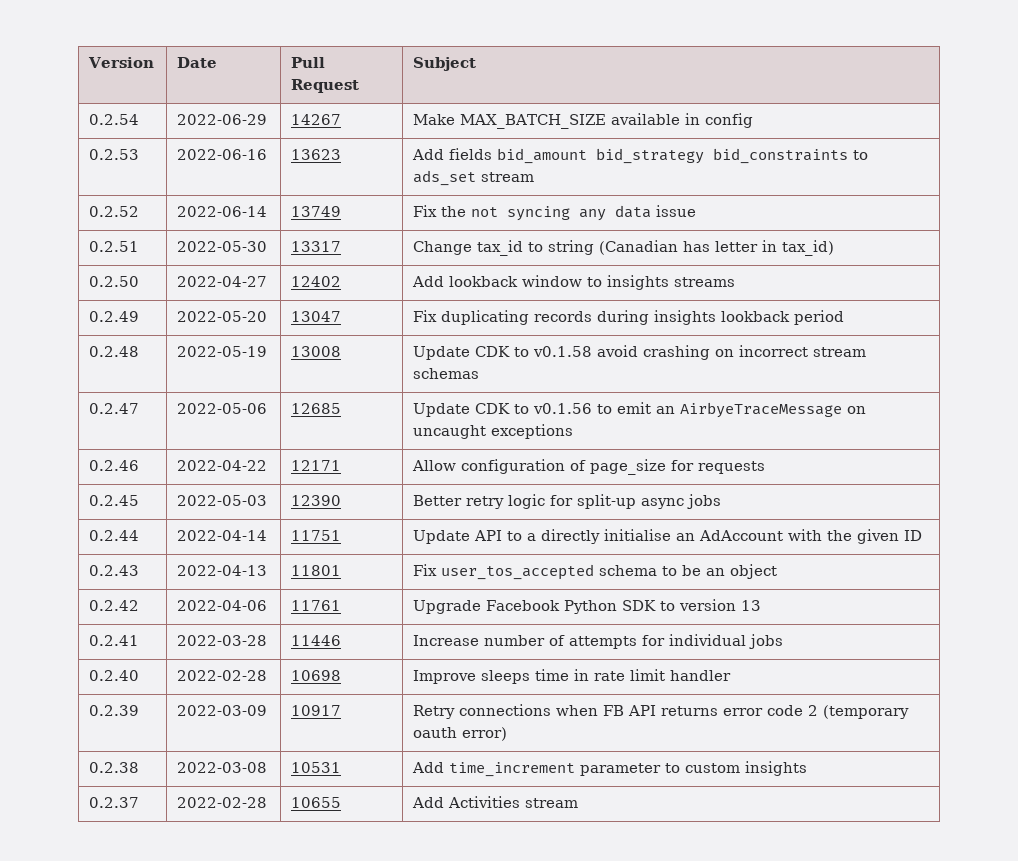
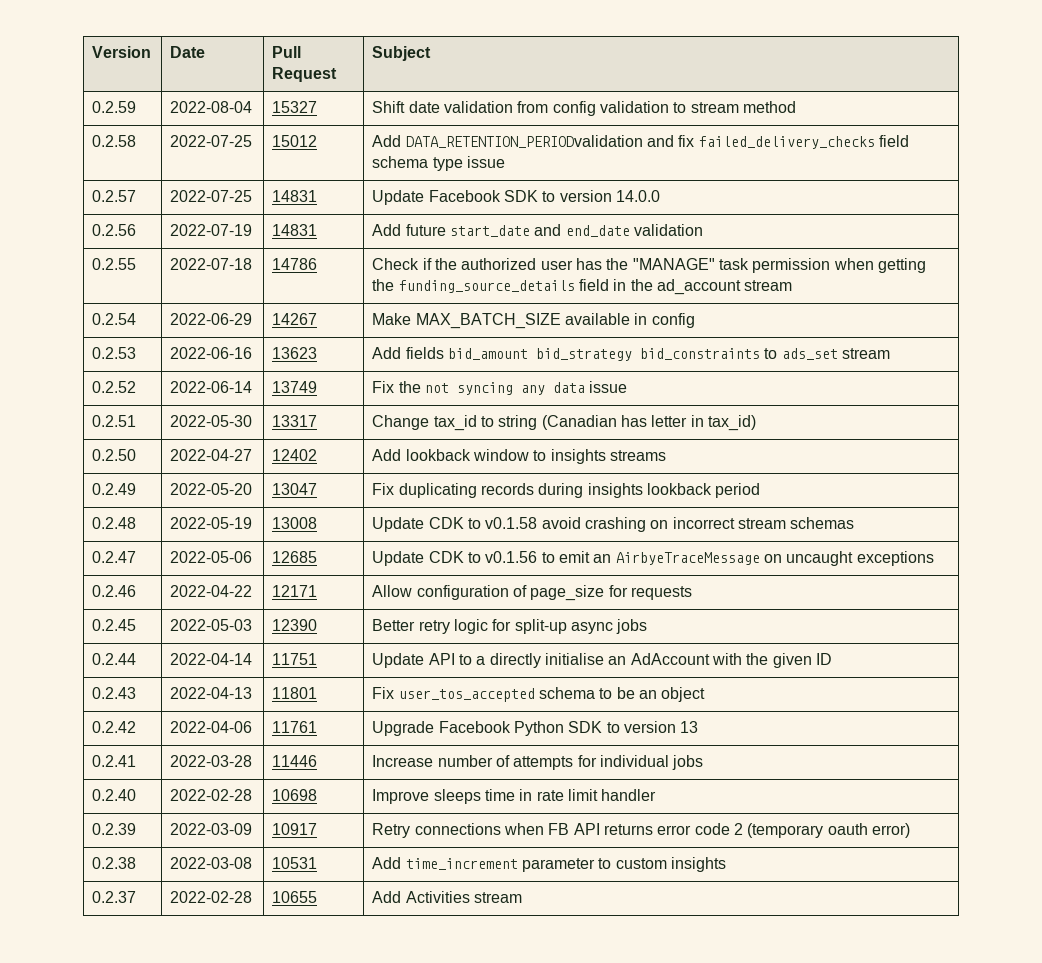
(477, 64) none -> [92,101,137,113] [170,101,253,113] [272,101,318,113] [372,101,797,116] [92,135,137,147] [170,135,253,147] [272,135,318,147] [372,135,910,149] [372,156,506,171] [92,190,137,202] [170,190,253,202] [272,190,318,202] [372,190,661,205] [92,224,137,236] [170,224,253,236] [272,224,318,236] [372,224,704,237] [92,258,137,270] [170,258,253,270] [272,258,318,270] [372,258,926,273] [372,279,793,295] // 0.2.59 | 2022-08-04 | 15327 | Shift date validation from config validation to stream method // 0.2.58 | 2022-07-25 | 15012 | Add DATA_RETENTION_PERIODvalidation and fix failed_delivery_checks field schema type issue // 0.2.57 | 2022-07-25 | 14831 | Update Facebook SDK to version 14.0.0 // 0.2.56 | 2022-07-19 | 14831 | Add future start_date and end_date validation // 0.2.55 | 2022-07-18 | 14786 | Check if the authorized user has the "MANAGE" task permission when getting the funding_source_details field in the ad_account stream

